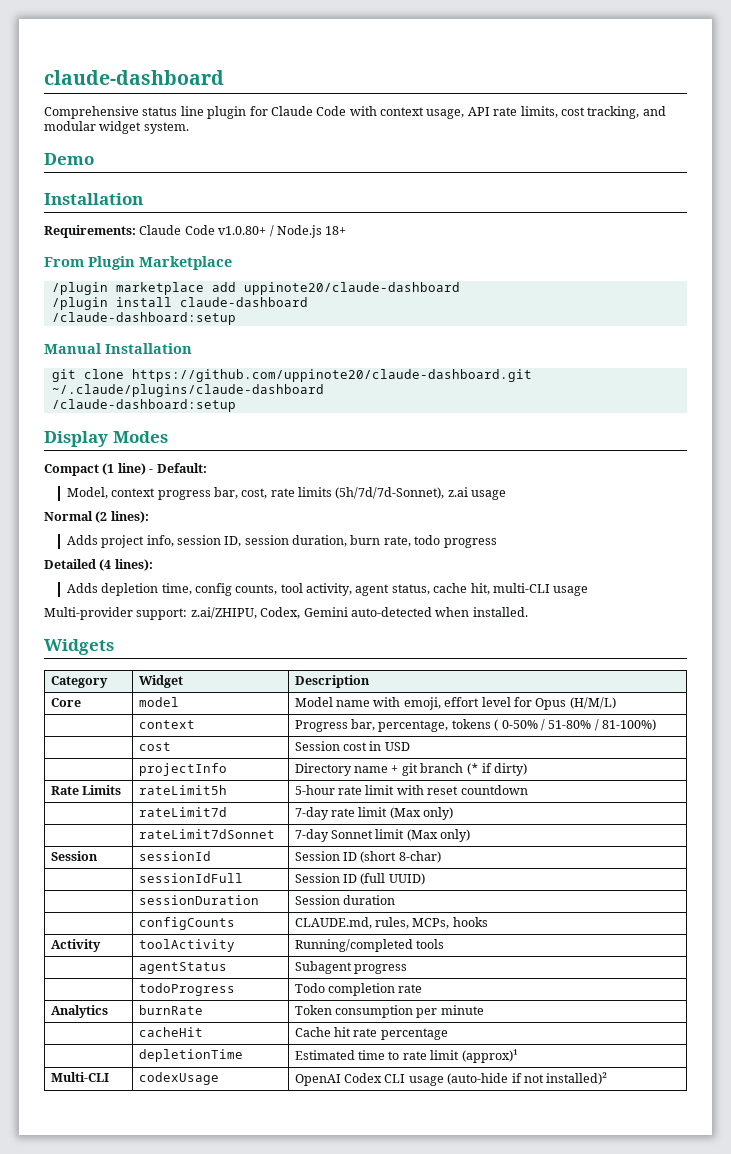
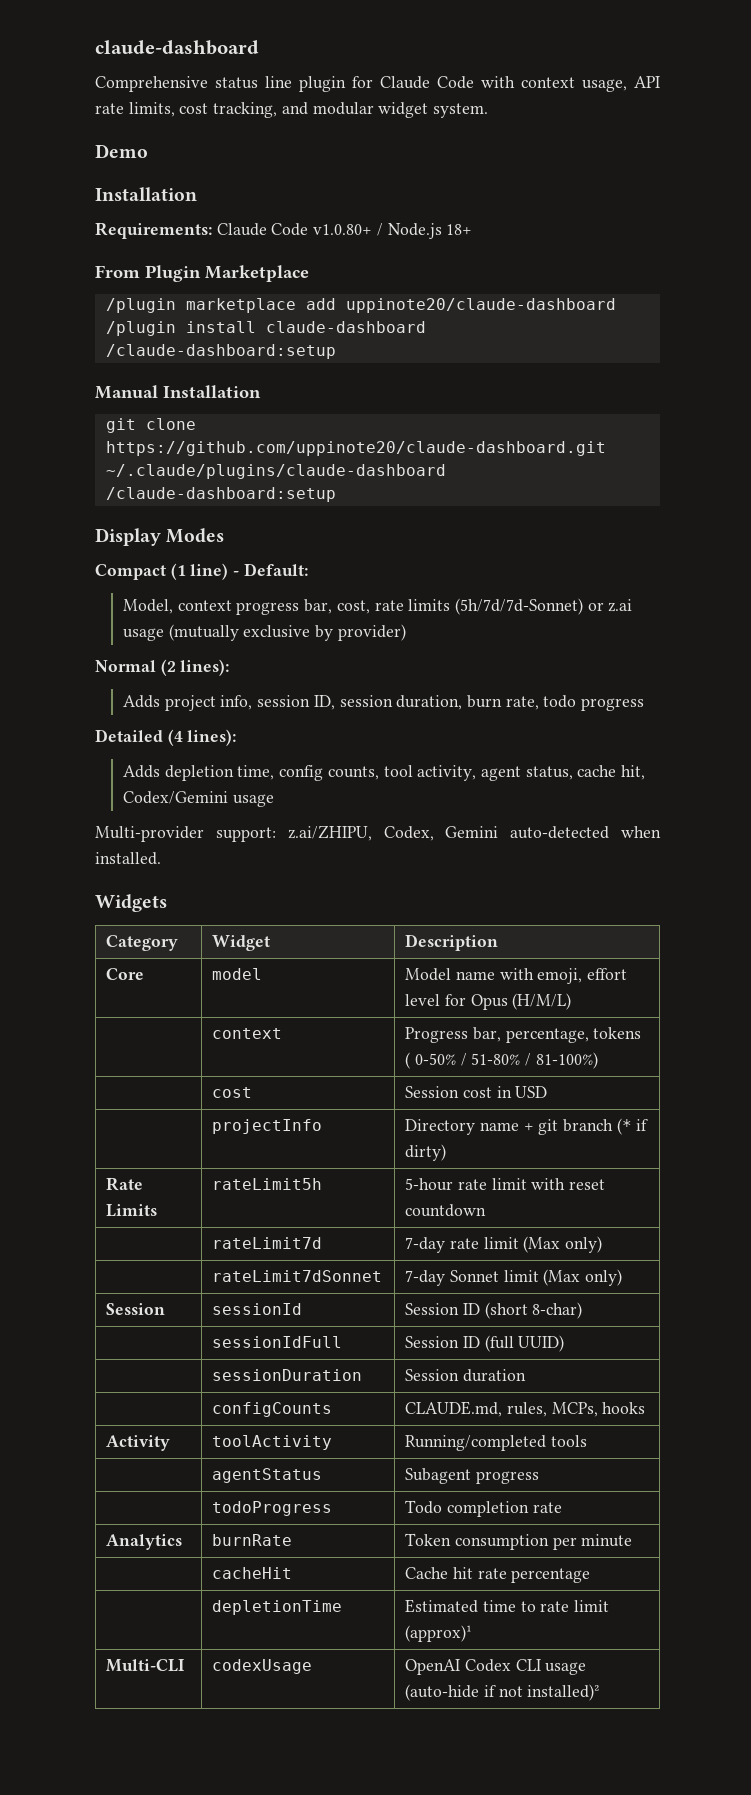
[335,487,445,499] (5h/7d/7d-Sonnet), -> [454,598,604,615] (5h/7d/7d-Sonnet) or
(507, 495) none -> [168,624,406,641] (mutually exclusive by provider)
[492,583,550,593] multi-CLI -> [122,791,228,804] Codex/Gemini

